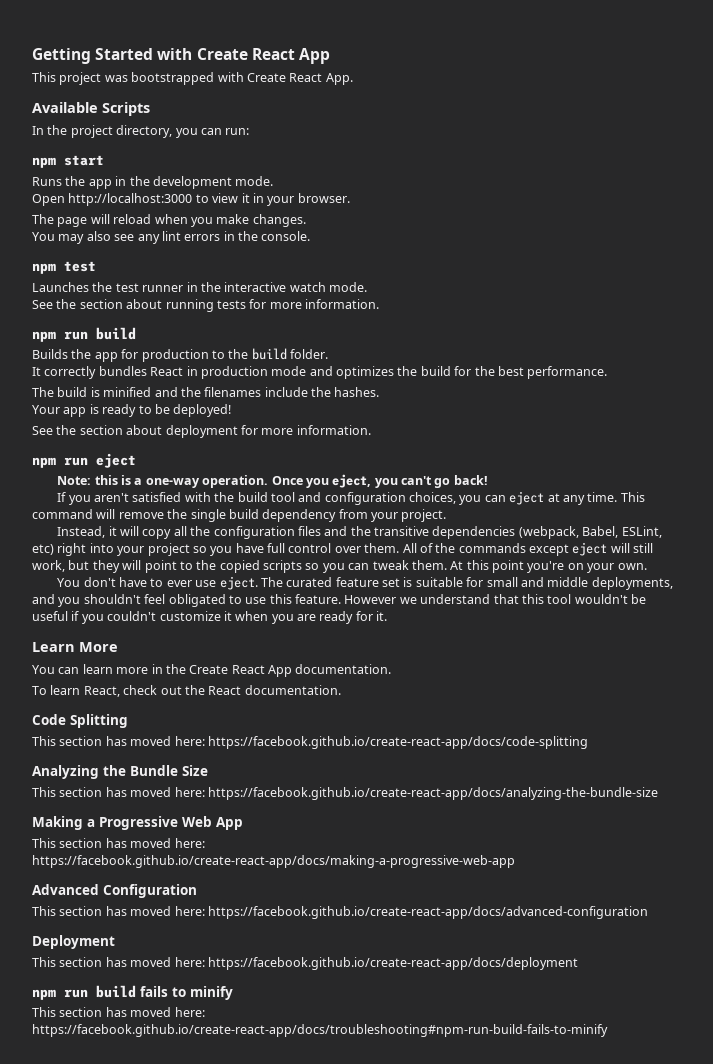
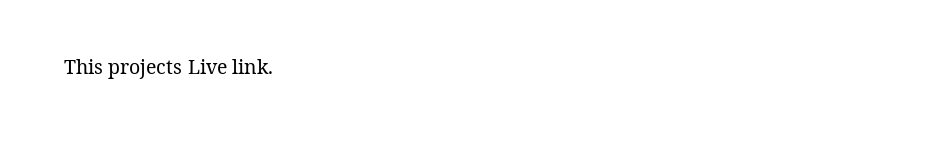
[32,48,330,64] [32,72,353,85] [32,102,150,116] [32,125,250,138] [32,155,104,168] [32,176,274,189] [32,193,350,206] [32,214,306,227] [32,231,311,244] [32,261,96,274] [32,282,367,292] [32,299,379,312] [32,327,136,342] [32,348,328,362] [32,366,608,379] [32,387,380,397] [32,404,232,417] [32,425,371,438] [32,453,136,468] [57,474,488,488] [57,491,645,505] [32,509,447,522] [57,526,662,539] [32,542,654,556] [32,560,647,573] [57,576,673,590] [32,594,646,607] [32,611,388,624] [32,642,118,652] [32,664,392,677] [32,685,341,697] [32,714,128,728] [32,736,588,749] [32,765,208,779] [32,787,658,800] [32,816,243,830] [32,838,205,848] [32,855,515,868] [32,884,197,898] [32,906,648,919] [32,935,115,949] [32,957,578,970] [32,985,233,1000] [32,1007,205,1017] [32,1024,608,1037] Getting Started with Create React App // This project was bootstrapped with Create React App. // Available Scripts // In the project directory, you can run: // npm start // Runs the app in the development mode. // Open http://localhost:3000 to view it in your browser. // The page will reload when you make changes. // You may also see any lint errors in the console. // npm test // Launches the test runner in the interactive watch mode. // See the section about running tests for more information. // npm run build // Builds the app for production to the build folder. // It correctly bundles React in production mode and optimizes the build for the best performance. // The build is minified and the filenames include the hashes. // Your app is ready to be deployed! // See the section about deployment for more information. // npm run eject // Note: this is a one-way operation. Once you eject, you can't go back! // If you aren't satisfied with the build tool and configuration choices, you can eject at any time. This command will remove the single build dependency from your project. // Instead, it will copy all the configuration files and the transitive dependencies (webpack, Babel, ESLint, etc) right into your project so you have full control over them. All of the commands except eject will still work, but they will point to the copied scripts so you can tweak them. At this point you're on your own. // You don't have to ever use eject. The curated feature set is suitable for small and middle deployments, and you shouldn't feel obligated to use this feature. However we understand that this tool wouldn't be useful if you couldn't customize it when you are ready for it. // Learn More // You can learn more in the Create React App documentation. // To learn React, check out the React documentation. // Code Splitting // This section has moved here: https://facebook.github.io/create-react-app/docs/code-splitting // Analyzing the Bundle Size // This section has moved here: https://facebook.github.io/create-react-app/docs/analyzing-the-bundle-size // Making a Progressive Web App // This section has moved here: https://facebook.github.io/create-react-app/docs/making-a-progressive-web-app // Advanced Configuration // This section has moved here: https://facebook.github.io/create-react-app/docs/advanced-configuration // Deployment // This section has moved here: https://facebook.github.io/create-react-app/docs/deployment // npm run build fails to minify // This section has moved here: https://facebook.github.io/create-react-app/docs/troubleshooting#npm-run-build-fails-to-minify -> [64,59,273,79] This projects Live link.

